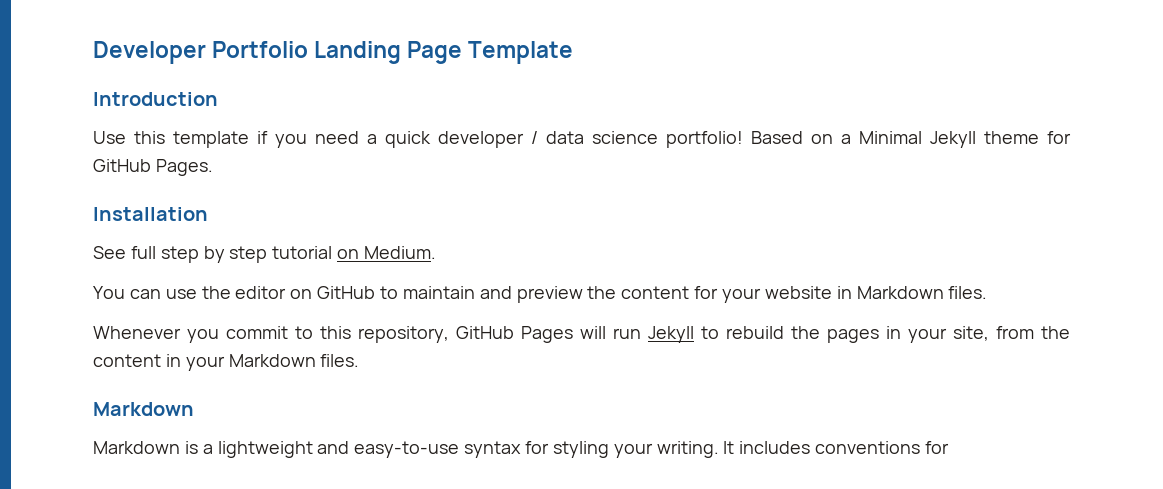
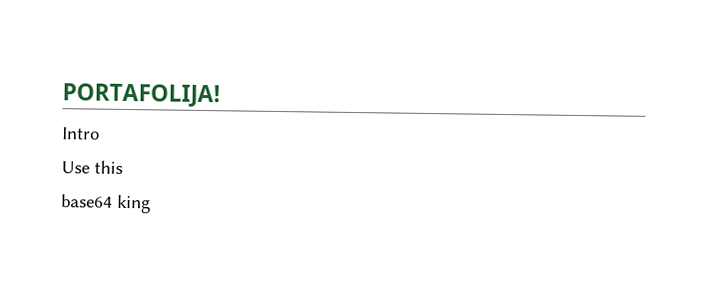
[93,41,574,64] [93,92,218,106] [93,131,1071,148] [93,159,213,176] [93,207,208,221] [93,246,437,263] [93,286,988,303] [93,326,1070,343] [93,354,360,371] [93,402,194,416] [93,441,950,458] Developer Portfolio Landing Page Template // Introduction // Use this template if you need a quick developer / data science portfolio! Based on a Minimal Jekyll theme for GitHub Pages. // Installation // See full step by step tutorial on Medium. // You can use the editor on GitHub to maintain and preview the content for your website in Markdown files. // Whenever you commit to this repository, GitHub Pages will run Jekyll to rebuild the pages in your site, from the content in your Markdown files. // Markdown // Markdown is a lightweight and easy-to-use syntax for styling your writing. It includes conventions for -> [62,83,220,108] [62,127,100,140] [61,160,123,174] [61,194,151,214] PORTAFOLIJA! // Intro // Use this // base64 king

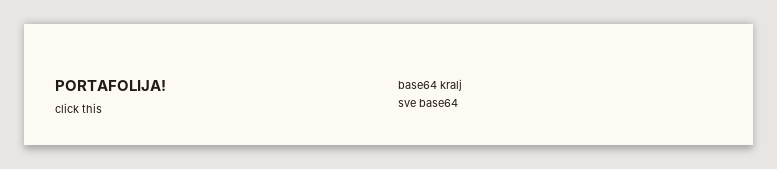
[62,127,100,140] [61,161,90,174] Intro // Use -> [55,103,79,113] click
[117,194,151,214] king -> [440,79,462,91] [398,99,458,107] kralj // sve base64

